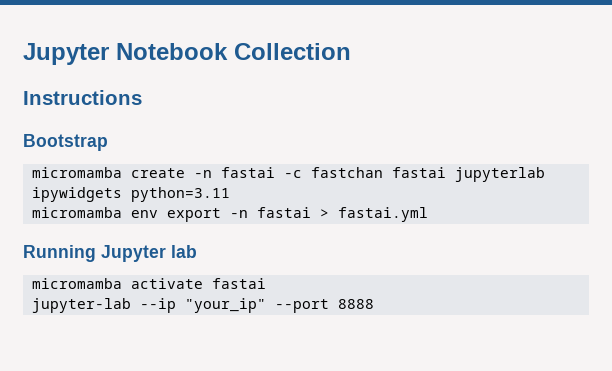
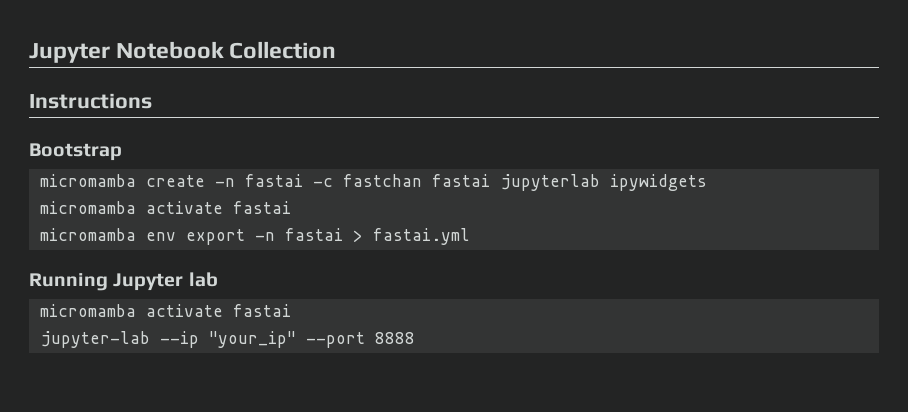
[131,187,231,202] python=3.11 -> [39,201,291,214] // micromamba activate fastai

